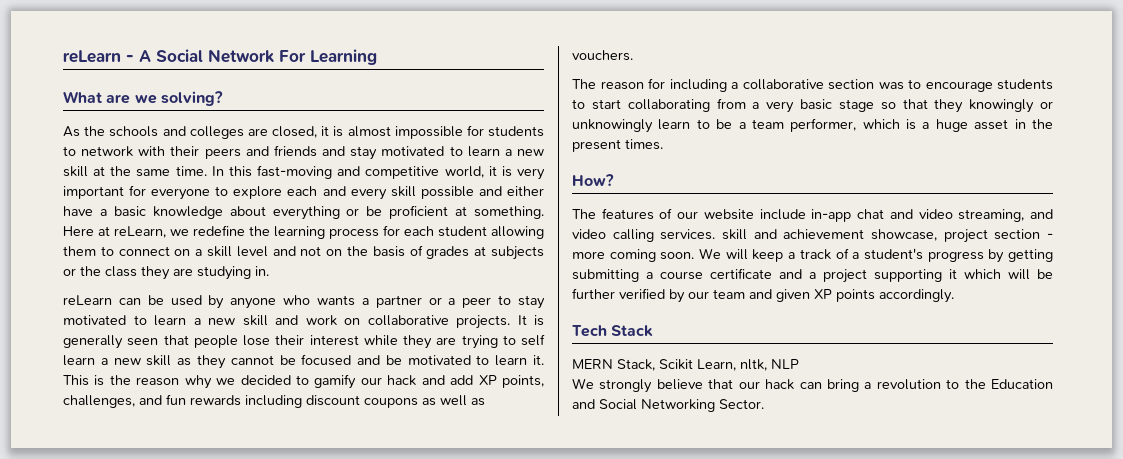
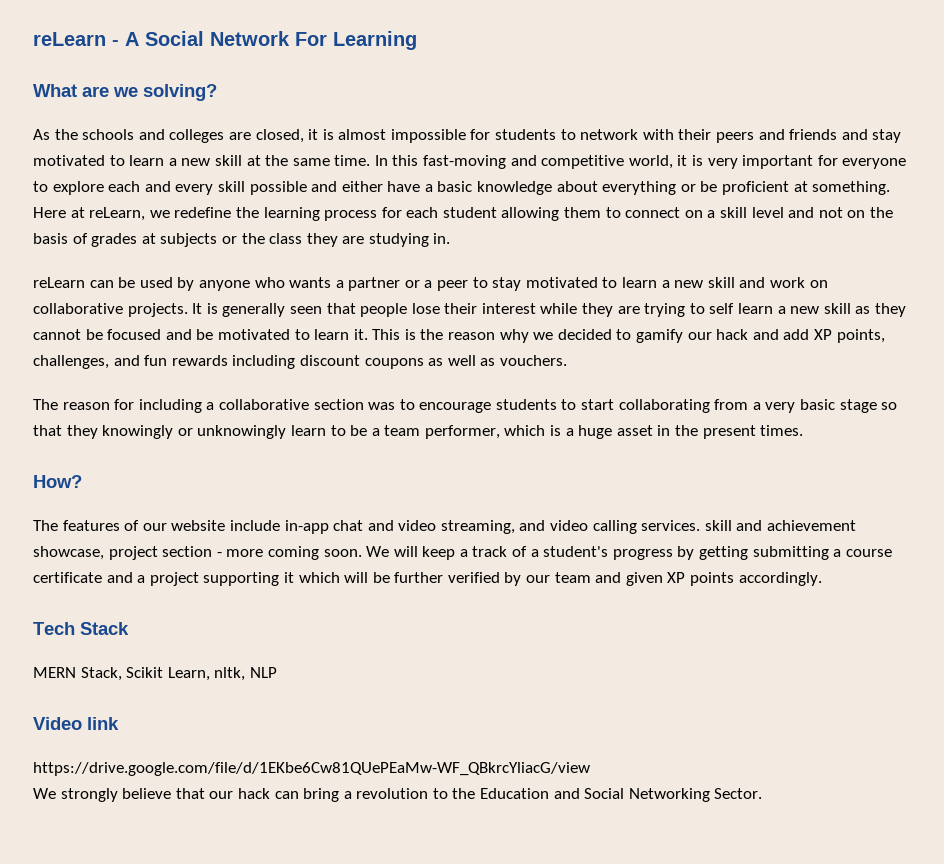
(799, 364) none -> [33,717,119,730] [33,762,590,776] // Video link // https://drive.google.com/file/d/1EKbe6Cw81QUePEaMw-WF_QBkrcYliacG/view

